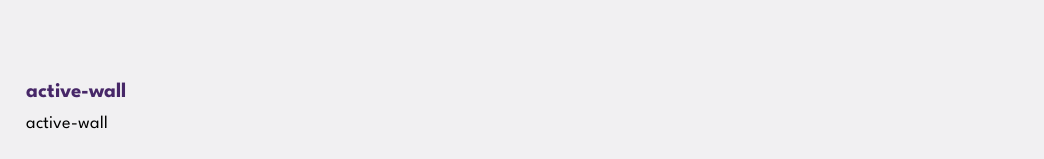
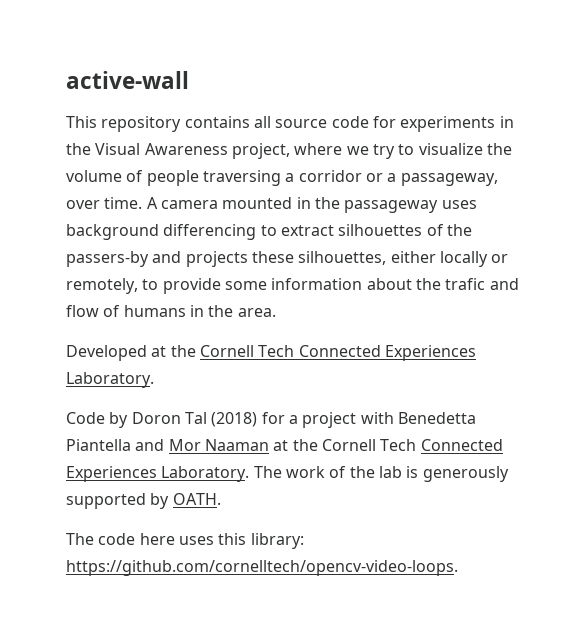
[26,115,108,129] active-wall -> [66,116,514,132] [66,143,512,159] [66,170,498,186] [66,197,477,213] [66,224,472,240] [66,251,509,267] [66,278,519,294] [66,305,276,317] [66,345,476,361] [66,372,154,388] [66,412,476,428] [66,439,503,451] [66,466,509,482] [66,493,221,509] [66,533,304,549] [66,560,458,576] This repository contains all source code for experiments in the Visual Awareness project, where we try to visualize the volume of people traversing a corridor or a passageway, over time. A camera mounted in the passageway uses background differencing to extract silhouettes of the passers-by and projects these silhouettes, either locally or remotely, to provide some information about the trafic and flow of humans in the area. // Developed at the Cornell Tech Connected Experiences Laboratory. // Code by Doron Tal (2018) for a project with Benedetta Piantella and Mor Naaman at the Cornell Tech Connected Experiences Laboratory. The work of the lab is generously supported by OATH. // The code here uses this library: https://github.com/cornelltech/opencv-video-loops.

